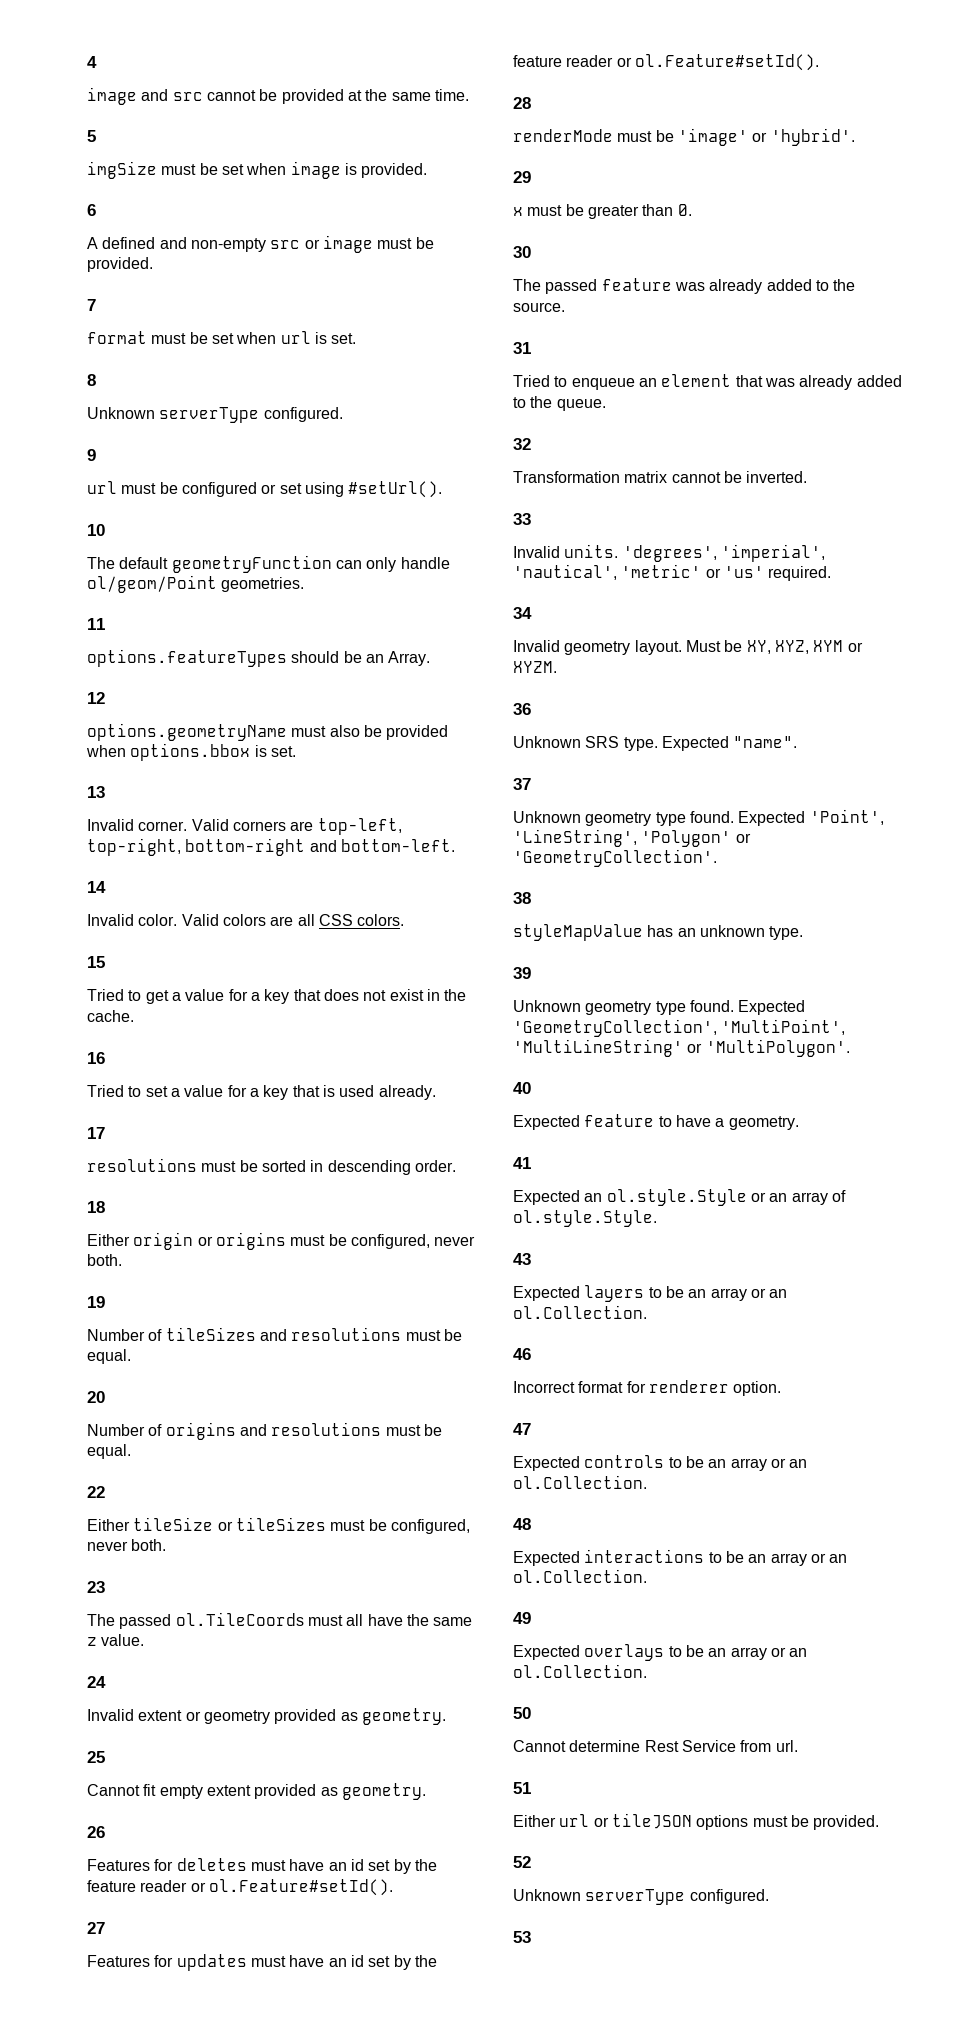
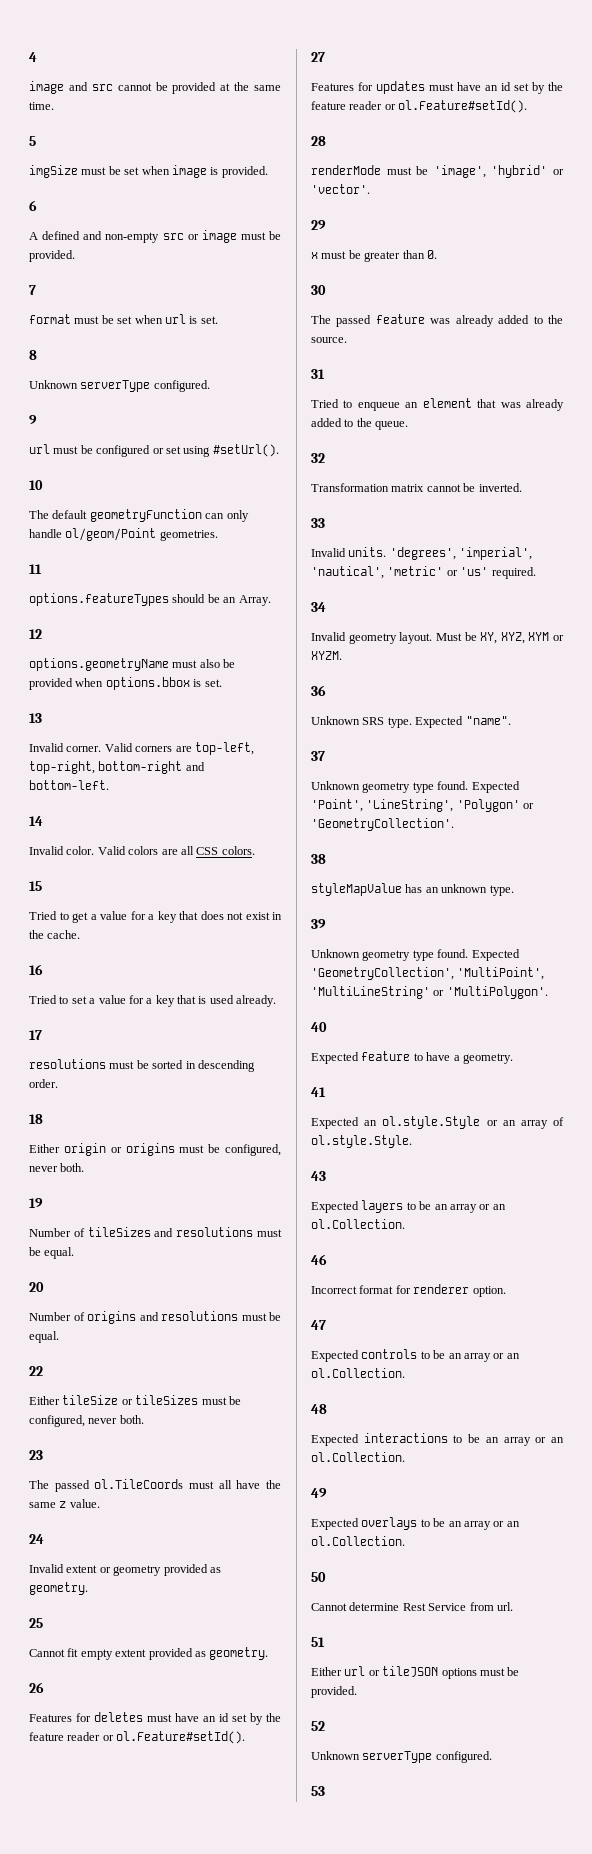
[677,128,855,146] 'image' or 'hybrid'. -> [433,165,564,178] [311,184,370,194] 'image', 'hybrid' or 'vector'.

